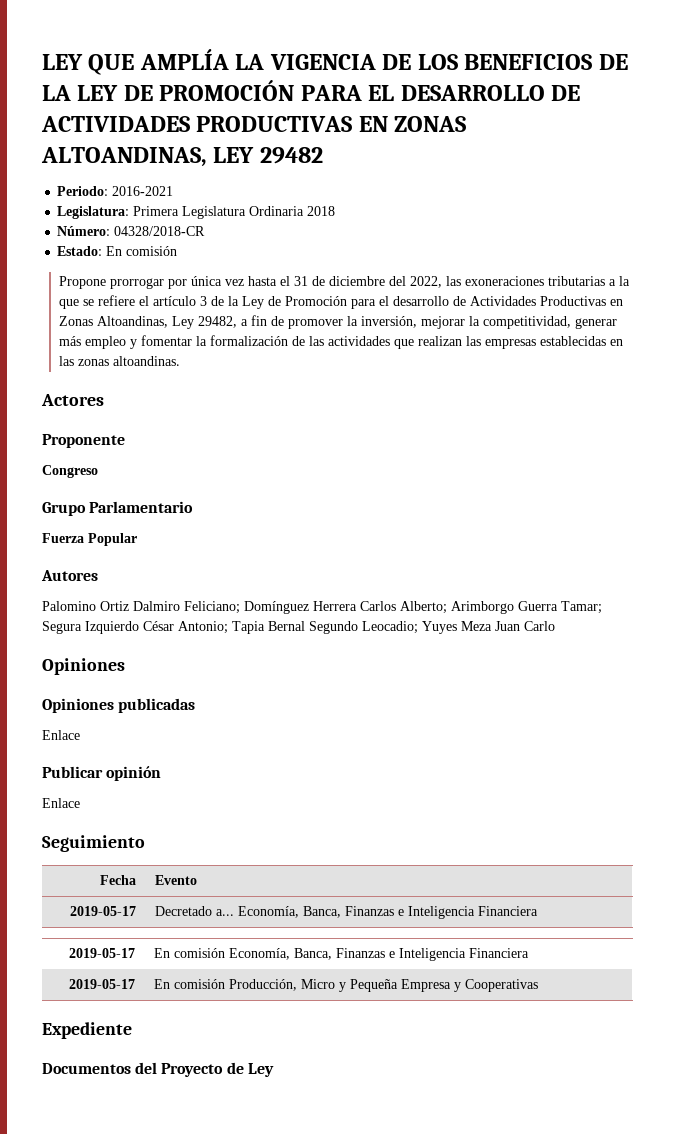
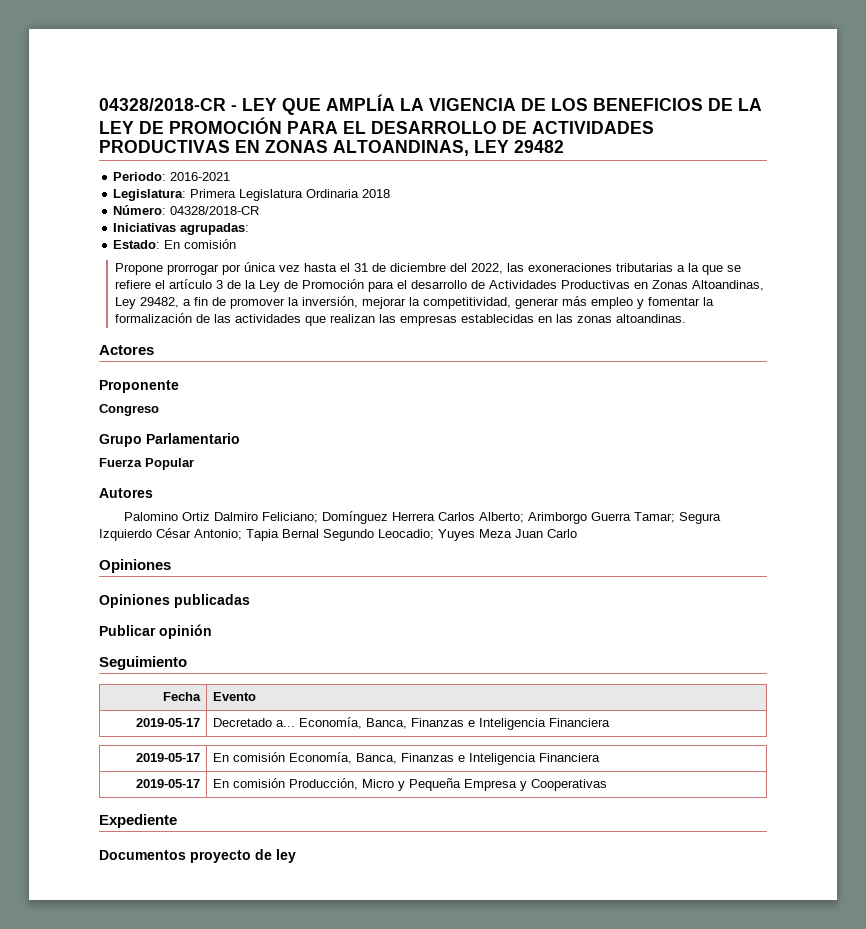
(42, 62) none -> [99,98,237,111] 04328/2018-CR -
(206, 231) none -> [113,223,250,235] // Iniciativas agrupadas:
[42,730,80,740] // Enlace -> (250, 601) none
[42,798,80,808] // Enlace -> (212, 631) none
[135,1062,274,1077] del Proyecto de Ley -> [190,849,296,863] proyecto de ley

